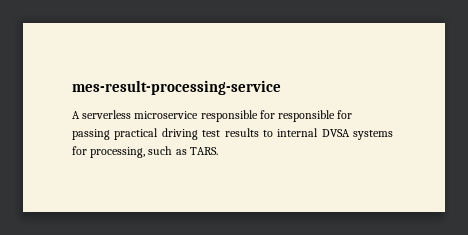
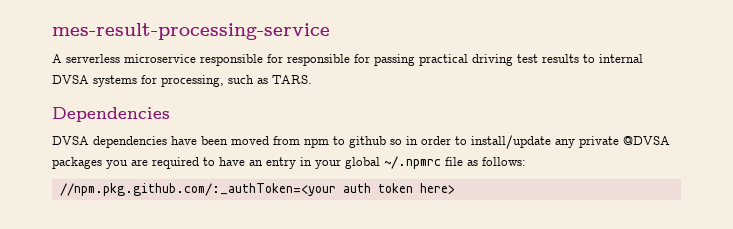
(218, 151) none -> [52,107,170,122] [52,135,670,149] [52,156,526,169] [59,183,455,196] // Dependencies // DVSA dependencies have been moved from npm to github so in order to install/update any private @DVSA packages you are required to have an entry in your global ~/.npmrc file as follows: // //npm.pkg.github.com/:_authToken=<your auth token here>

